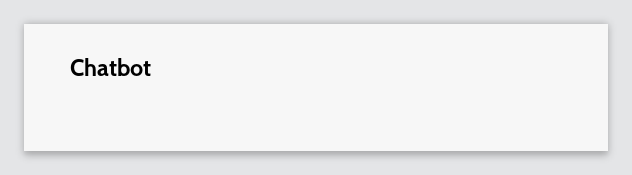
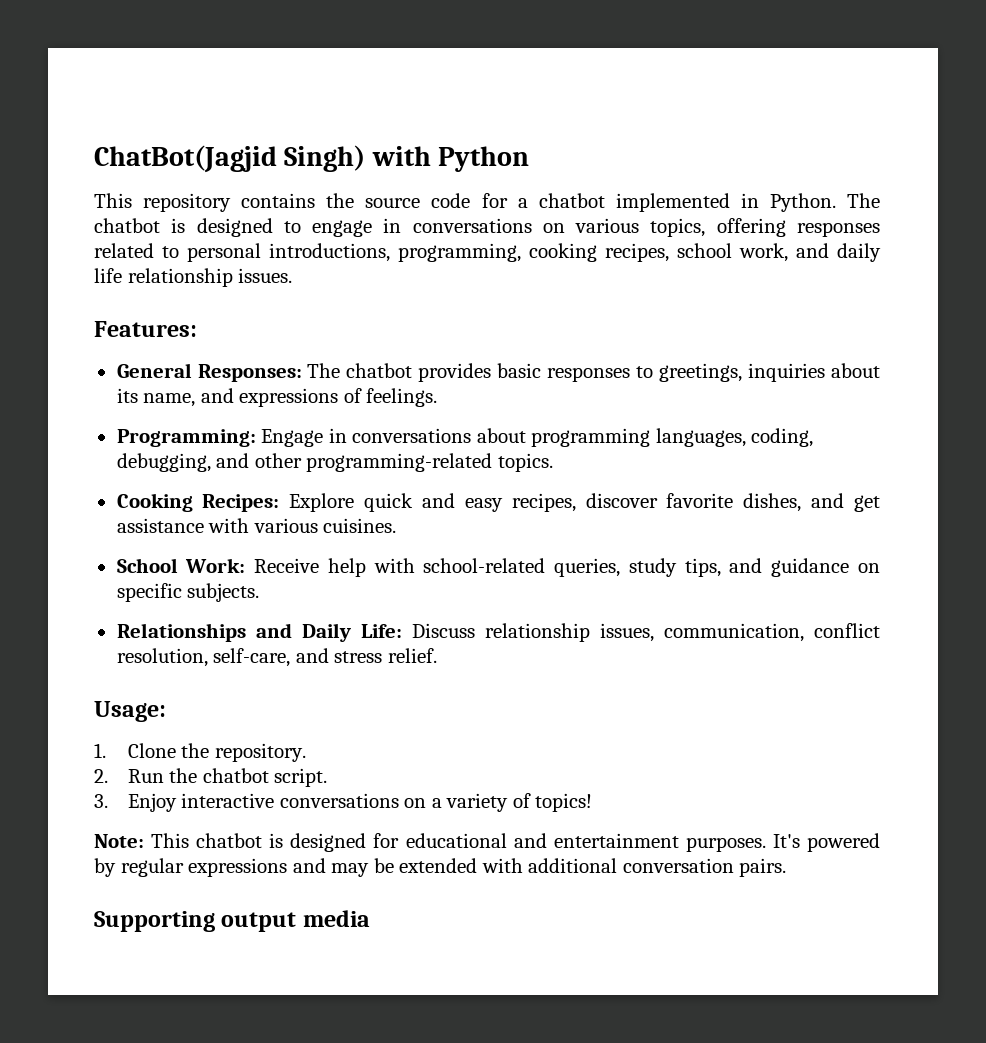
[70,58,151,76] Chatbot -> [94,145,530,173] [94,193,880,212] [94,218,880,237] [94,243,881,262] [94,268,293,287] [94,321,197,337] [116,363,881,382] [116,388,438,407] [116,428,814,447] [116,453,553,472] [116,493,881,512] [116,518,397,533] [116,558,880,577] [116,583,260,602] [116,623,881,642] [116,648,437,667] [94,701,166,722] [94,743,306,762] [94,768,328,787] [94,793,593,812] [94,833,880,852] [94,858,787,877] [94,910,370,932] ChatBot(Jagjid Singh) with Python // This repository contains the source code for a chatbot implemented in Python. The chatbot is designed to engage in conversations on various topics, offering responses related to personal introductions, programming, cooking recipes, school work, and daily life relationship issues. // Features: // General Responses: The chatbot provides basic responses to greetings, inquiries about its name, and expressions of feelings. // Programming: Engage in conversations about programming languages, coding, debugging, and other programming-related topics. // Cooking Recipes: Explore quick and easy recipes, discover favorite dishes, and get assistance with various cuisines. // School Work: Receive help with school-related queries, study tips, and guidance on specific subjects. // Relationships and Daily Life: Discuss relationship issues, communication, conflict resolution, self-care, and stress relief. // Usage: // 1. Clone the repository. // 2. Run the chatbot script. // 3. Enjoy interactive conversations on a variety of topics! // Note: This chatbot is designed for educational and entertainment purposes. It's powered by regular expressions and may be extended with additional conversation pairs. // Supporting output media

